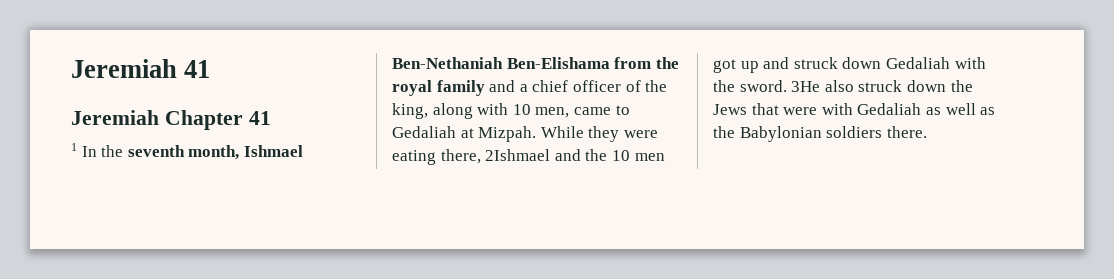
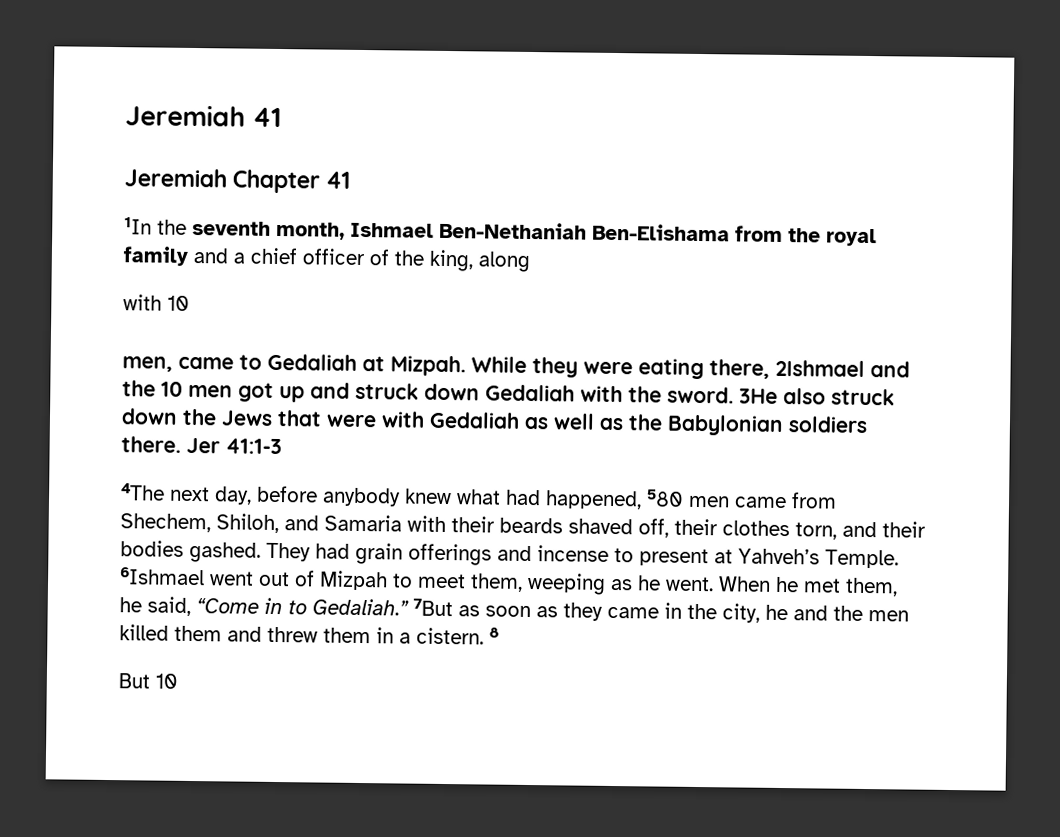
[71,143,97,157] 1 In -> [124,217,152,235] 1In
(473, 111) none -> (530, 261) //
(531, 109) none -> (190, 303) //
(927, 132) none -> [186,437,282,455] [121,483,837,510] [120,513,926,540] [120,540,899,569] [120,567,898,597] [119,596,909,623] [119,624,499,645] [118,673,178,689] Jer 41:1-3 // 4The next day, before anybody knew what had happened, 580 men came from Shechem, Shiloh, and Samaria with their beards shaved off, their clothes torn, and their bodies gashed. They had grain offerings and incense to present at Yahveh’s Temple. 6Ishmael went out of Mizpah to meet them, weeping as he went. When he met them, he said, “Come in to Gedaliah.” 7But as soon as they came in the city, he and the men killed them and threw them in a cistern. 8 // But 10

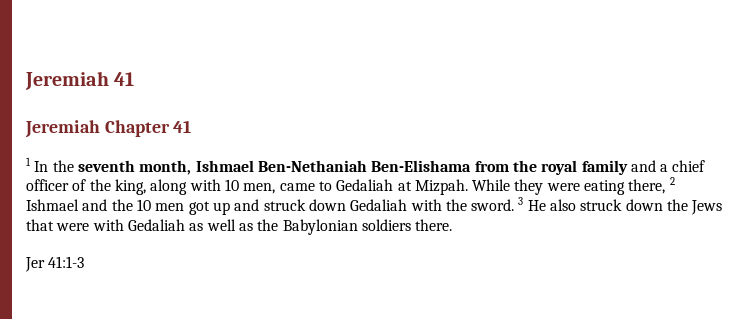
[124,217,152,235] 1In -> [26,157,49,172] 1 In
(530, 261) // -> (188, 187) none
(190, 303) // -> (239, 185) none
[775,359,865,377] 2Ishmael -> [669,177,675,185] [26,199,79,211] 2 Ishmael
[739,388,778,404] 3He -> [518,197,546,211] 3 He
(181, 444) none -> (453, 225) //
[121,483,837,510] [120,513,926,540] [120,540,899,569] [120,567,898,597] [119,596,909,623] [119,624,499,645] [118,673,178,689] // 4The next day, before anybody knew what had happened, 580 men came from Shechem, Shiloh, and Samaria with their beards shaved off, their clothes torn, and their bodies gashed. They had grain offerings and incense to present at Yahveh’s Temple. 6Ishmael went out of Mizpah to meet them, weeping as he went. When he met them, he said, “Come in to Gedaliah.” 7But as soon as they came in the city, he and the men killed them and threw them in a cistern. 8 // But 10 -> (85, 262) none

